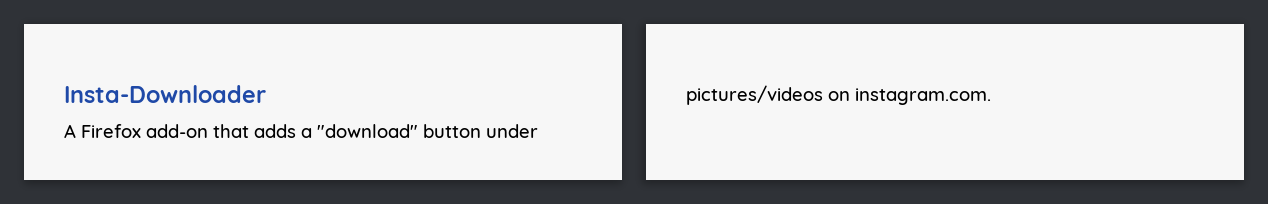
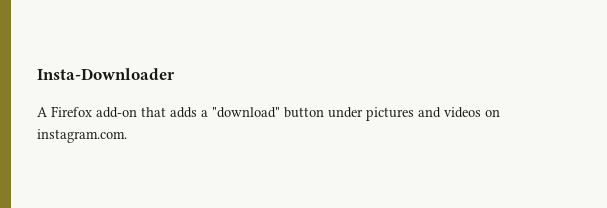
[686,85,823,105] pictures/videos -> [366,107,481,121] pictures and videos

